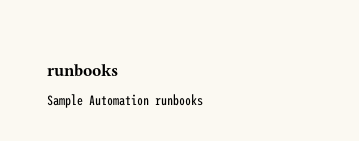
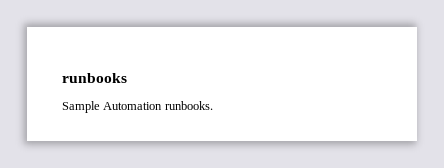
[155,94,203,106] runbooks -> [164,101,213,110] runbooks.

